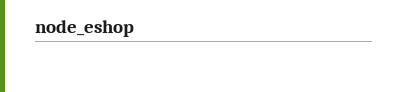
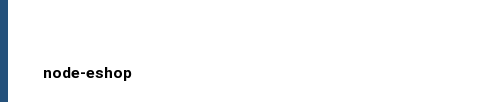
[35,20,134,37] node_eshop -> [43,67,132,81] node-eshop

